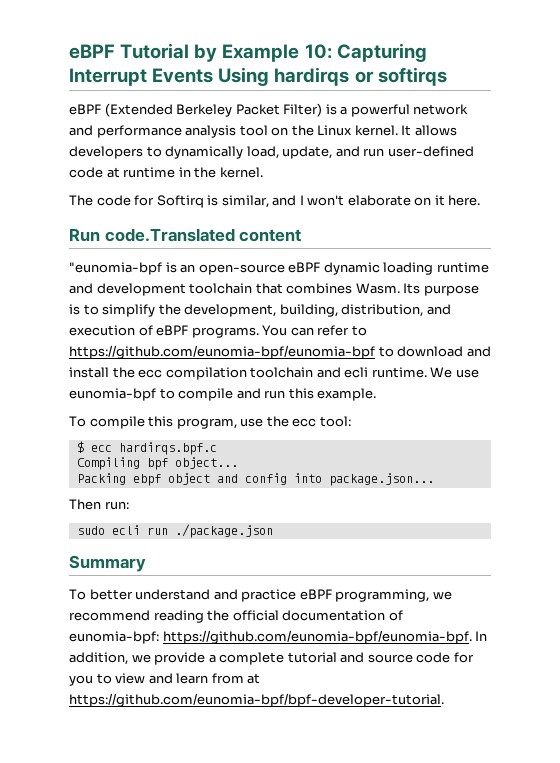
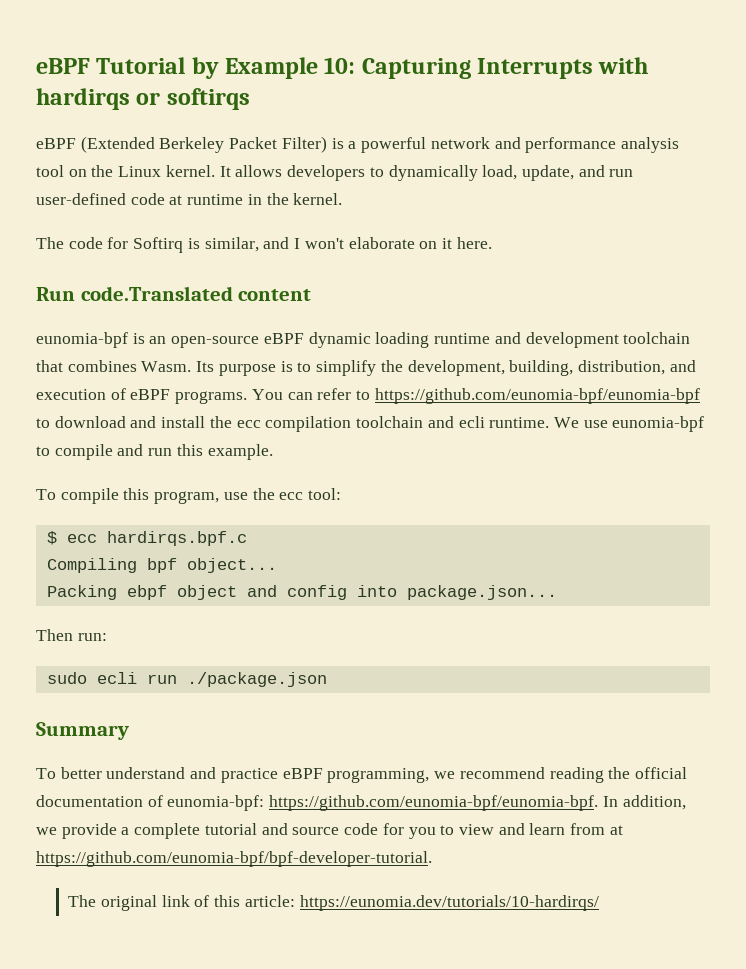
[69,67,270,86] Interrupt Events Using -> [477,57,649,79] Interrupts with
[69,262,162,275] "eunomia-bpf -> [36,332,128,348] eunomia-bpf
(444, 700) none -> [68,895,599,911] // The original link of this article: https://eunomia.dev/tutorials/10-hardirqs/

